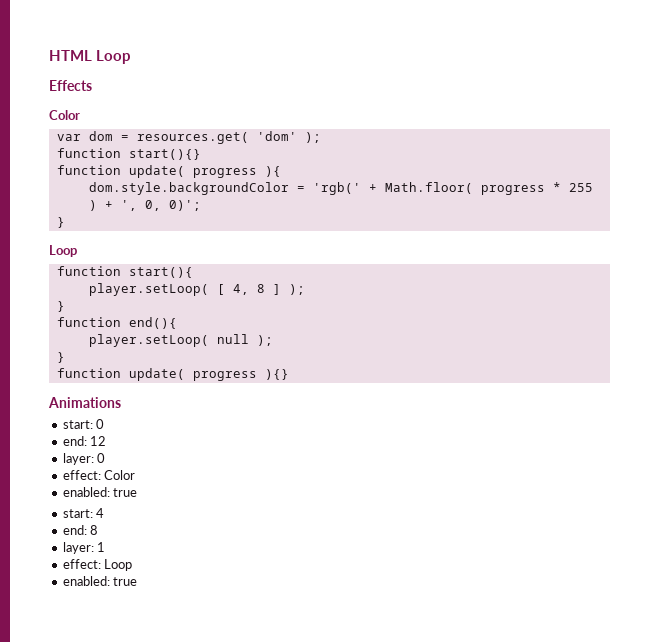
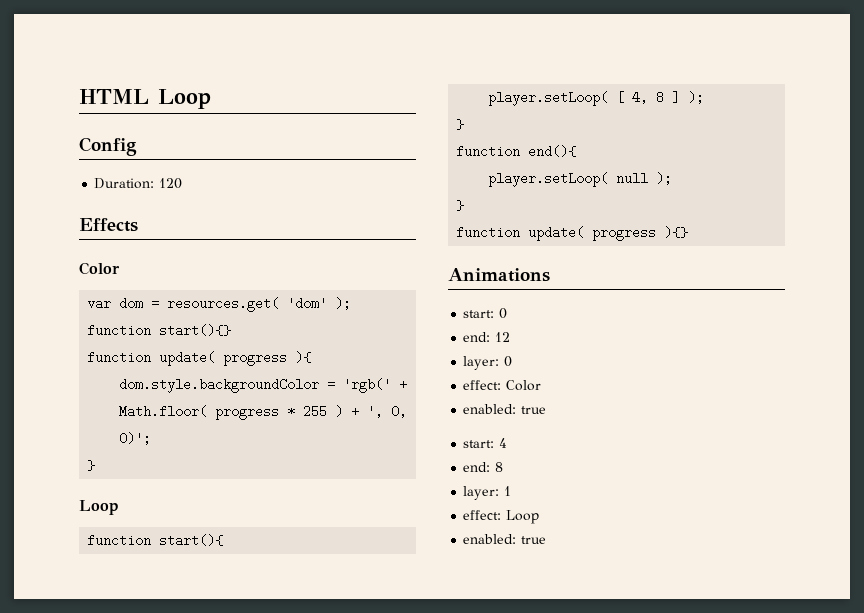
(131, 57) none -> [79,137,137,156] [94,178,183,189] // Config // Duration: 120

